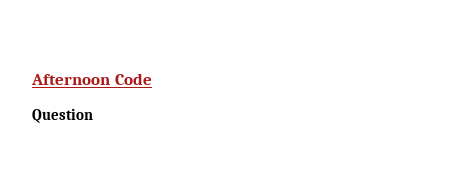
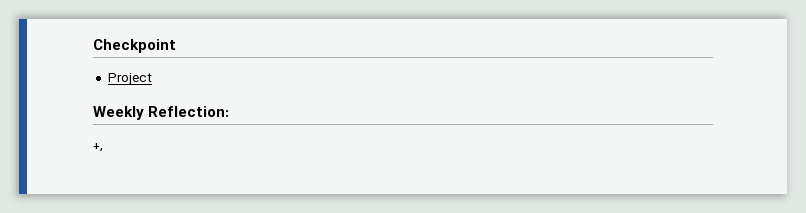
[31,73,152,85] [32,108,93,123] Afternoon Code // Question -> [93,39,176,53] [107,73,152,85] [93,106,230,120] [93,143,103,152] Checkpoint // Project // Weekly Reflection: // +,

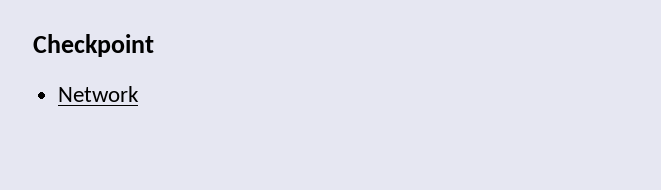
[107,73,152,85] [93,106,230,120] [93,143,103,152] Project // Weekly Reflection: // +, -> [58,86,140,102] Network

